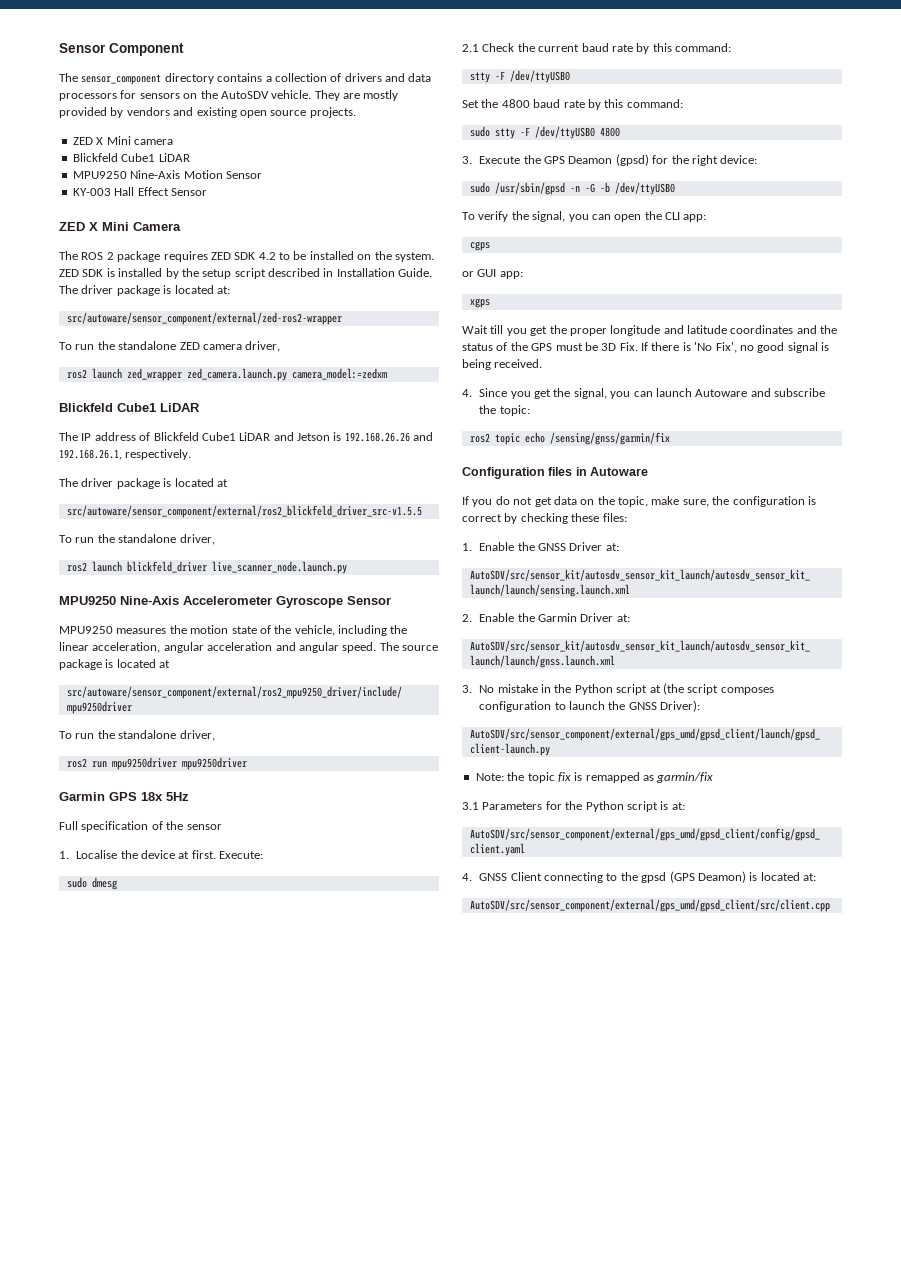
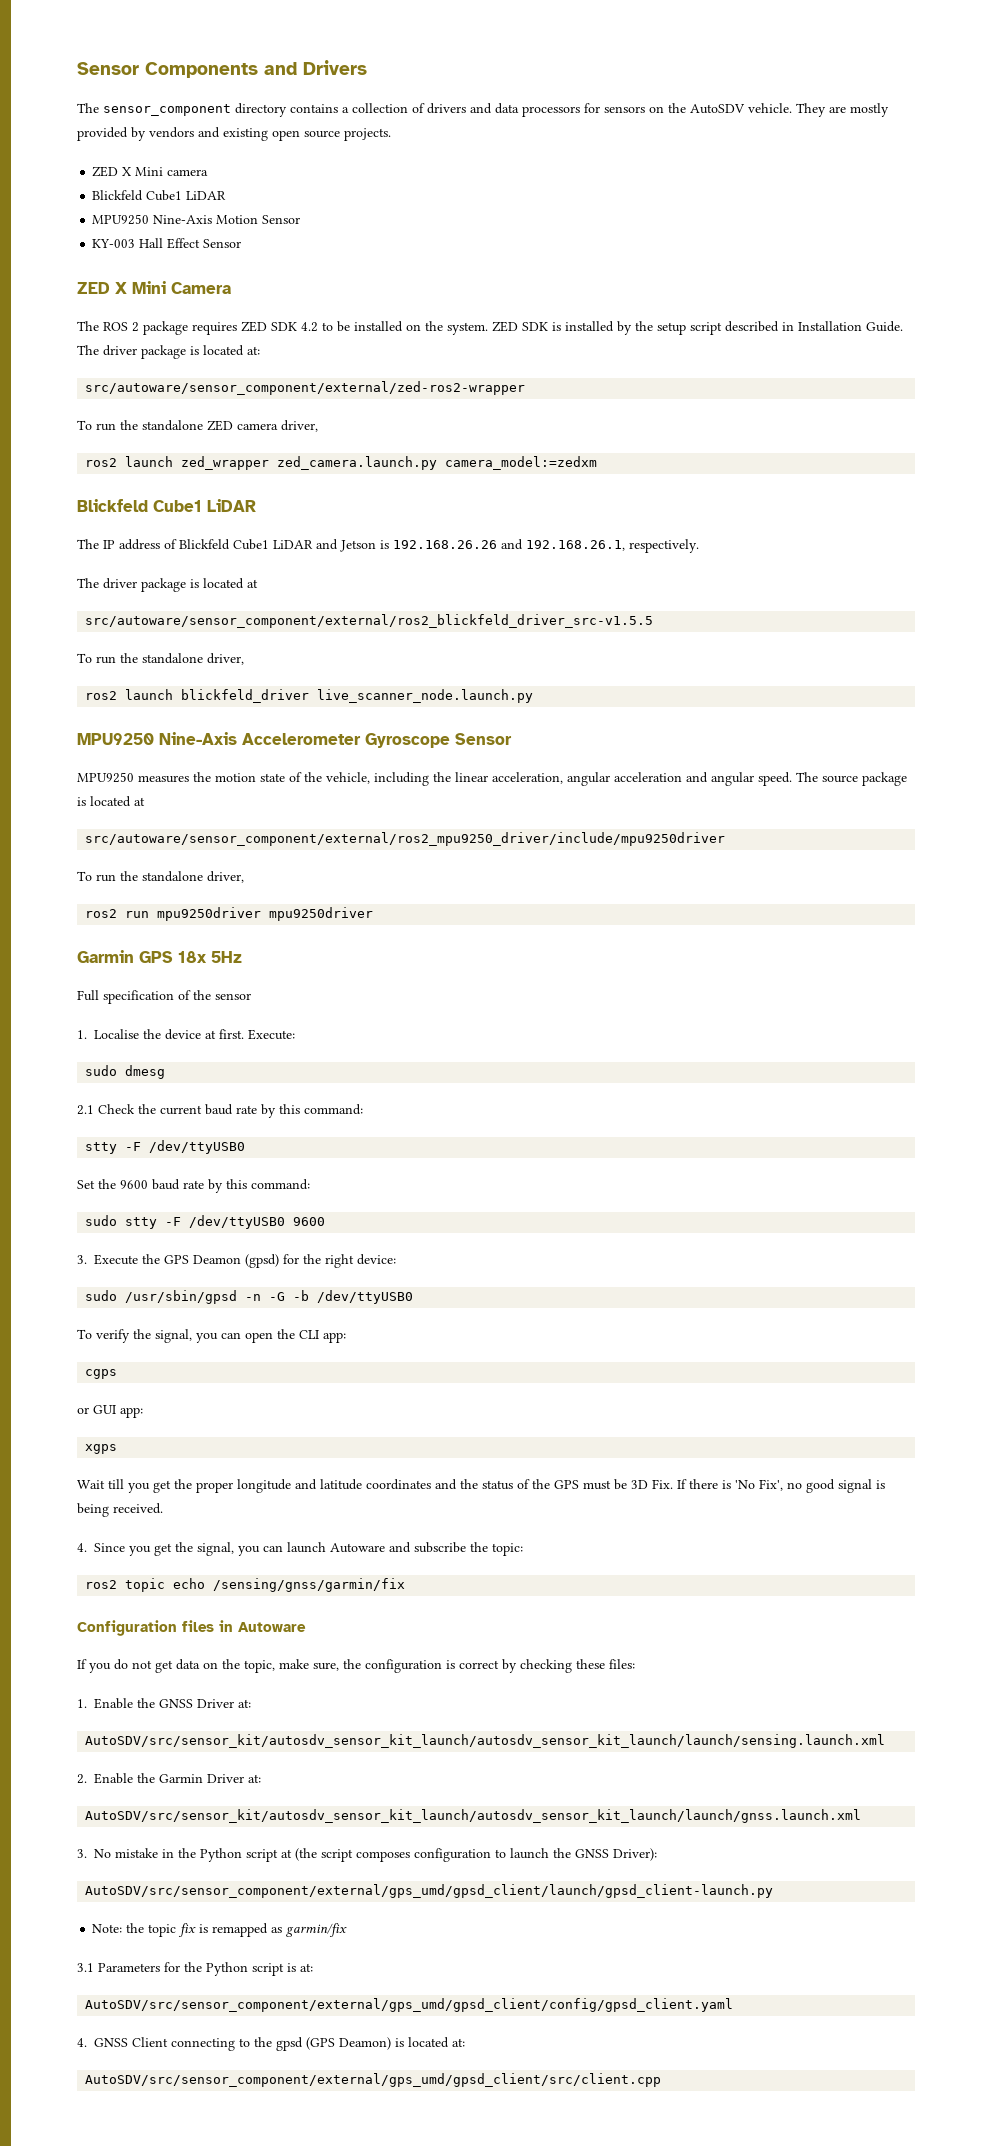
[59,43,184,56] Sensor Component -> [77,60,367,78] Sensor Components and Drivers
[501,99,530,108] 4800 -> [120,1180,148,1189] 9600
[599,127,620,137] 4800 -> [293,1217,326,1226] 9600

